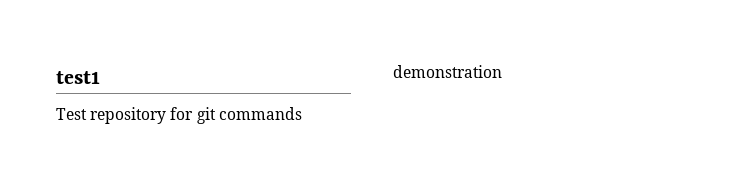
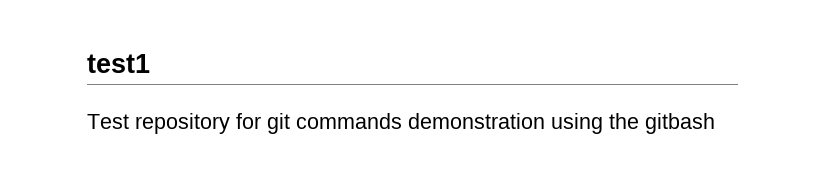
(502, 71) none -> [551,113,715,134] using the gitbash

